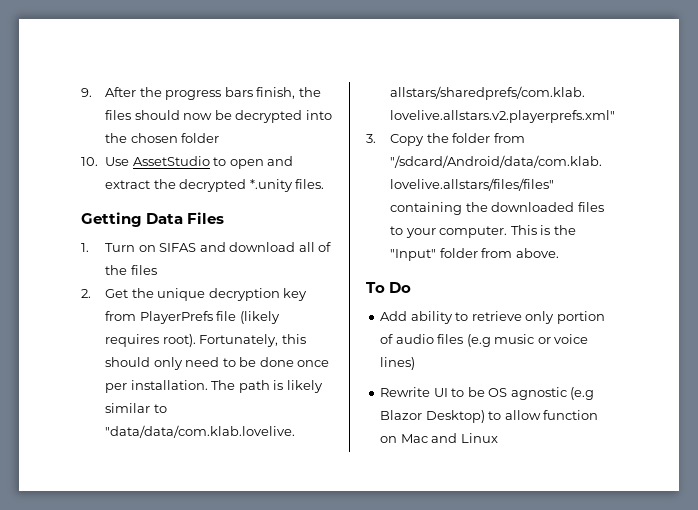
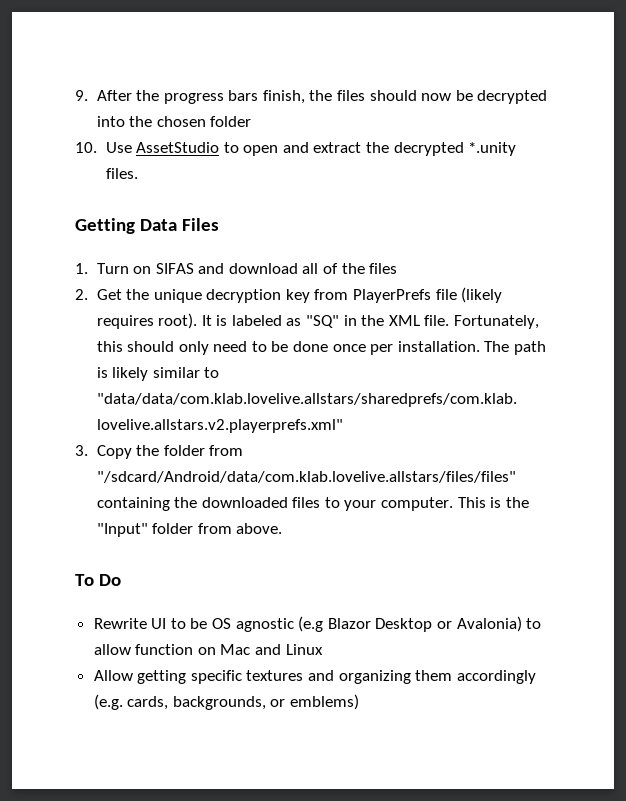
(196, 340) none -> [201,315,450,328] It is labeled as "SQ" in the XML file.
[380,311,605,324] [380,334,589,347] [380,357,416,370] // Add ability to retrieve only portion of audio files (e.g music or voice lines) -> (122, 580) none
[425,410,485,423] Desktop) -> [375,616,522,632] Desktop or Avalonia)
(498, 438) none -> [93,670,536,684] [93,694,360,710] // Allow getting specific textures and organizing them accordingly (e.g. cards, backgrounds, or emblems)

